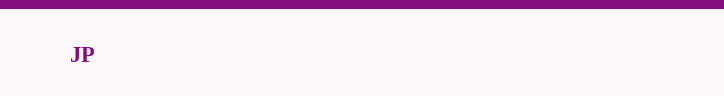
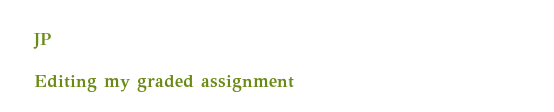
(95, 54) none -> [34,75,294,92] // Editing my graded assignment

